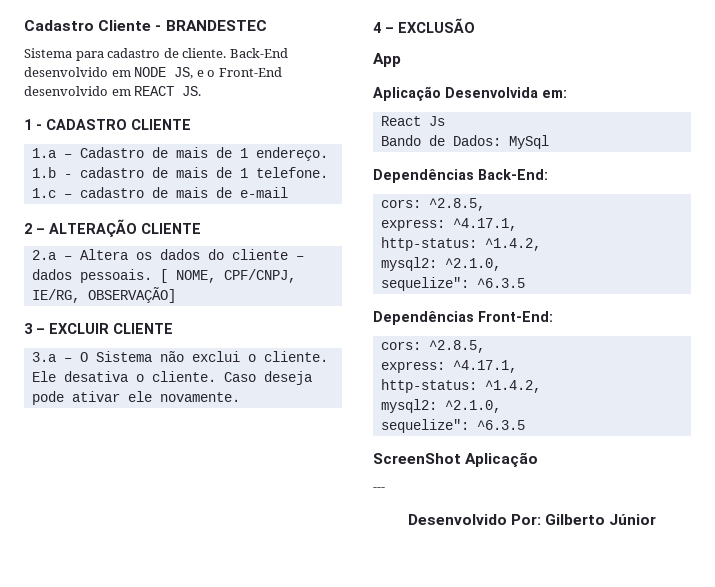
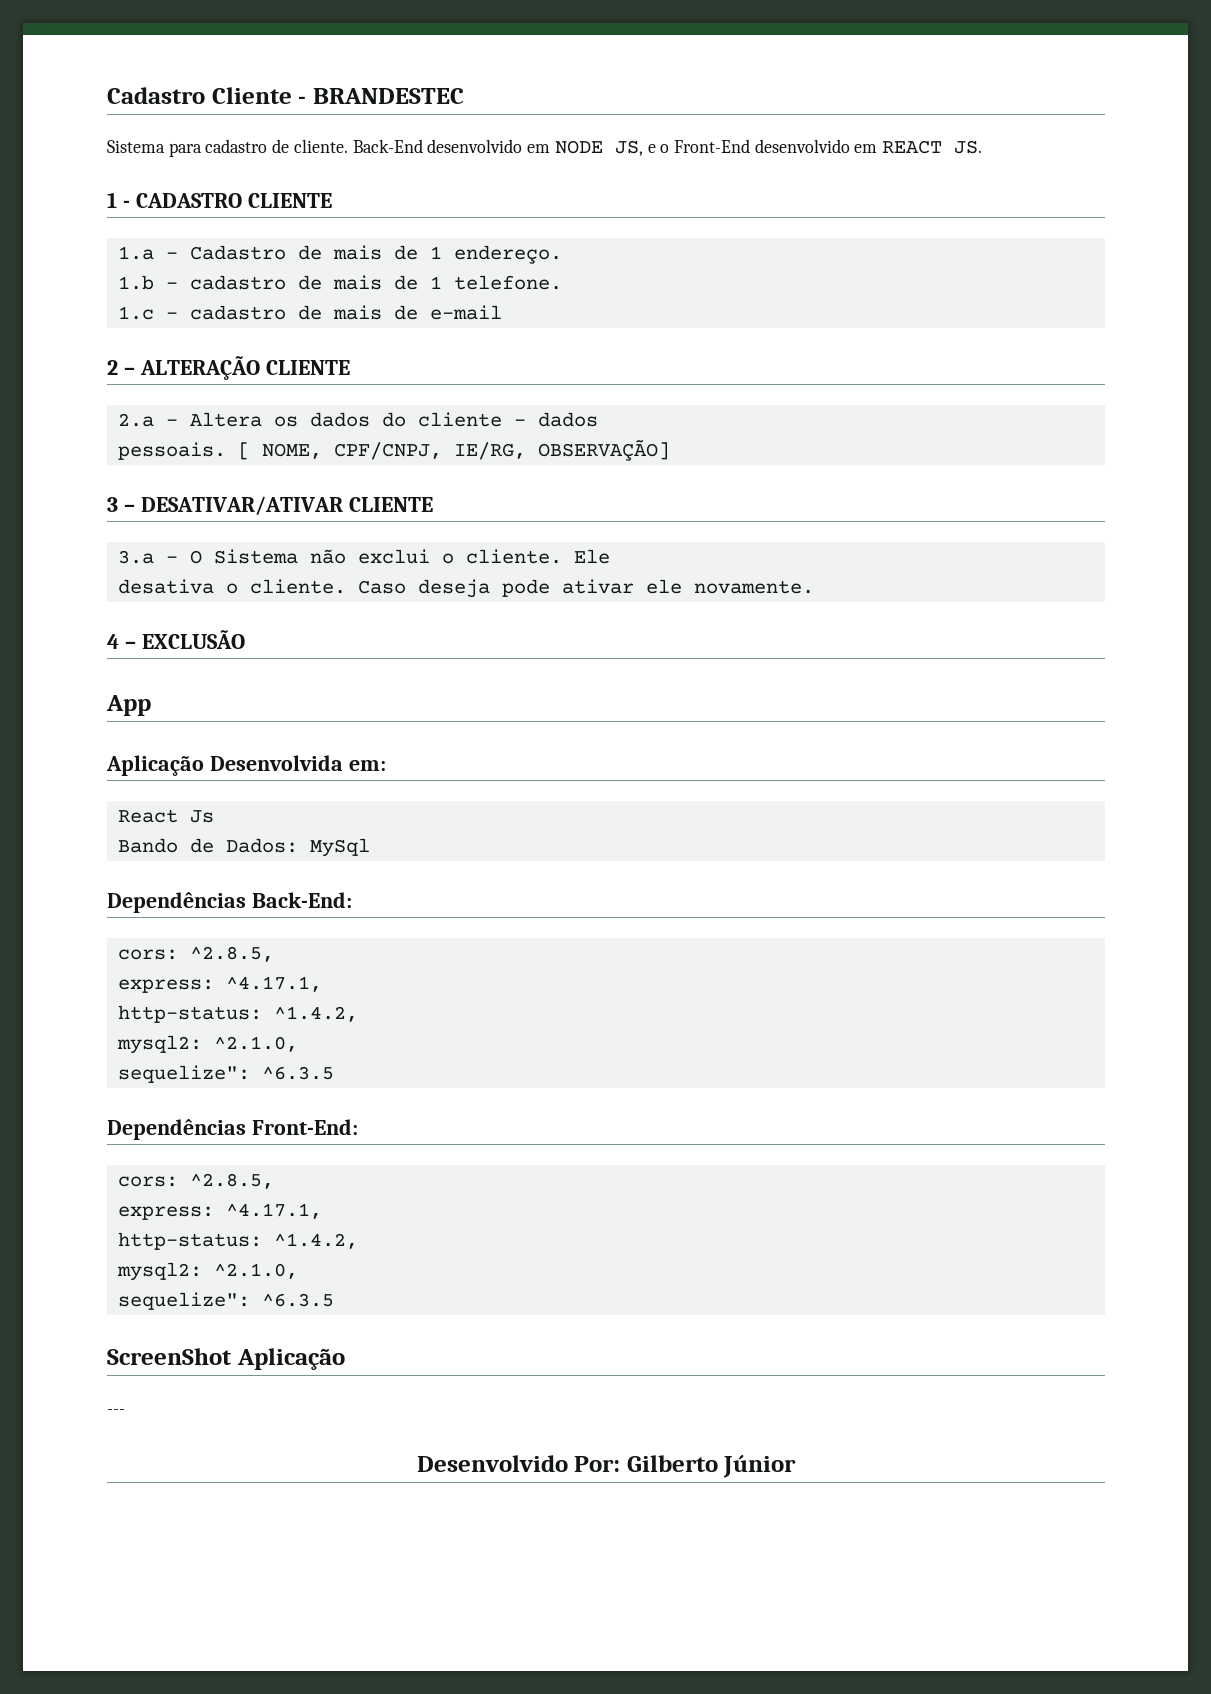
(72, 274) none -> (598, 419) //
[49,323,109,334] EXCLUIR -> [140,496,343,516] DESATIVAR/ATIVAR
(56, 376) none -> (610, 556) //

